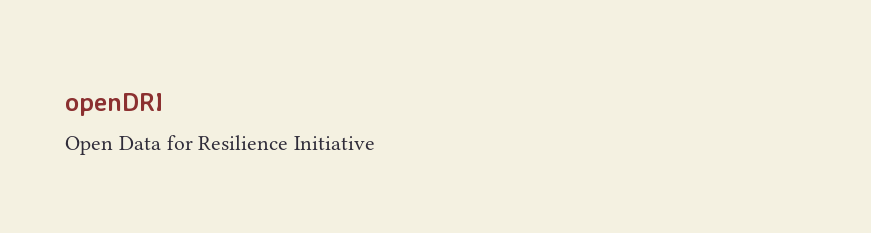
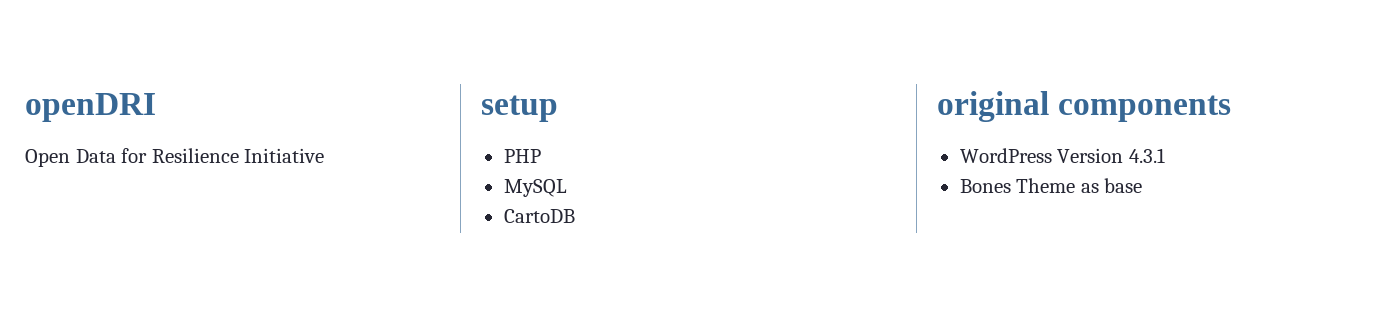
(376, 143) none -> [481,95,558,122] [503,149,541,163] [503,179,567,197] [503,209,575,223] [937,91,1232,122] [959,148,1165,163] [959,178,1143,193] // setup // PHP // MySQL // CartoDB // original components // WordPress Version 4.3.1 // Bones Theme as base

